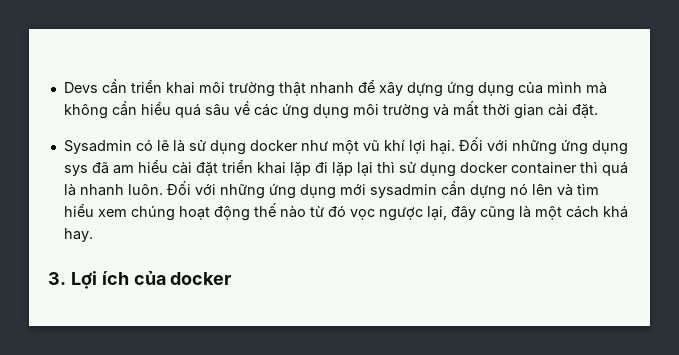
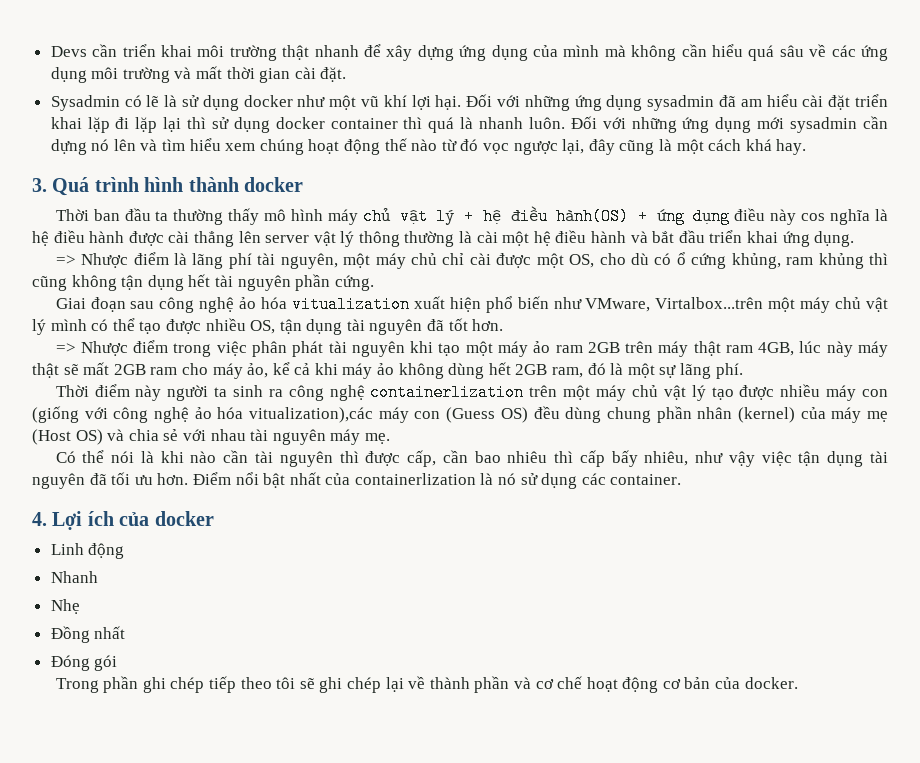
[63,165,88,176] sys -> [647,95,715,111] sysadmin
[70,271,232,289] Lợi ích của docker -> [52,177,303,196] [55,206,888,225] [32,230,855,247] [55,252,888,269] [32,274,374,291] [55,296,888,313] [32,318,504,335] [55,340,889,357] [32,362,743,379] [55,384,888,401] [32,406,889,423] [32,429,390,445] [55,450,888,467] [32,472,682,489] [32,511,214,530] [50,543,125,559] [50,571,98,583] [50,599,80,614] [50,626,126,643] [50,655,118,671] [55,676,798,693] Quá trình hình thành docker // Thời ban đầu ta thường thấy mô hình máy chủ vật lý + hệ điều hành(OS) + ứng dụng điều này cos nghĩa là hệ điều hành được cài thẳng lên server vật lý thông thường là cài một hệ điều hành và bắt đầu triển khai ứng dụng. // => Nhược điểm là lãng phí tài nguyên, một máy chủ chỉ cài được một OS, cho dù có ổ cứng khủng, ram khủng thì cũng không tận dụng hết tài nguyên phần cứng. // Giai đoạn sau công nghệ ảo hóa vitualization xuất hiện phổ biến như VMware, Virtalbox...trên một máy chủ vật lý mình có thể tạo được nhiều OS, tận dụng tài nguyên đã tốt hơn. // => Nhược điểm trong việc phân phát tài nguyên khi tạo một máy ảo ram 2GB trên máy thật ram 4GB, lúc này máy thật sẽ mất 2GB ram cho máy ảo, kể cả khi máy ảo không dùng hết 2GB ram, đó là một sự lãng phí. // Thời điểm này người ta sinh ra công nghệ containerlization trên một máy chủ vật lý tạo được nhiều máy con (giống với công nghệ ảo hóa vitualization),các máy con (Guess OS) đều dùng chung phần nhân (kernel) của máy mẹ (Host OS) và chia sẻ với nhau tài nguyên máy mẹ. // Có thể nói là khi nào cần tài nguyên thì được cấp, cần bao nhiêu thì cấp bấy nhiêu, như vậy việc tận dụng tài nguyên đã tối ưu hơn. Điểm nổi bật nhất của containerlization là nó sử dụng các container. // 4. Lợi ích của docker // Linh động // Nhanh // Nhẹ // Đồng nhất // Đóng gói // Trong phần ghi chép tiếp theo tôi sẽ ghi chép lại về thành phần và cơ chế hoạt động cơ bản của docker.

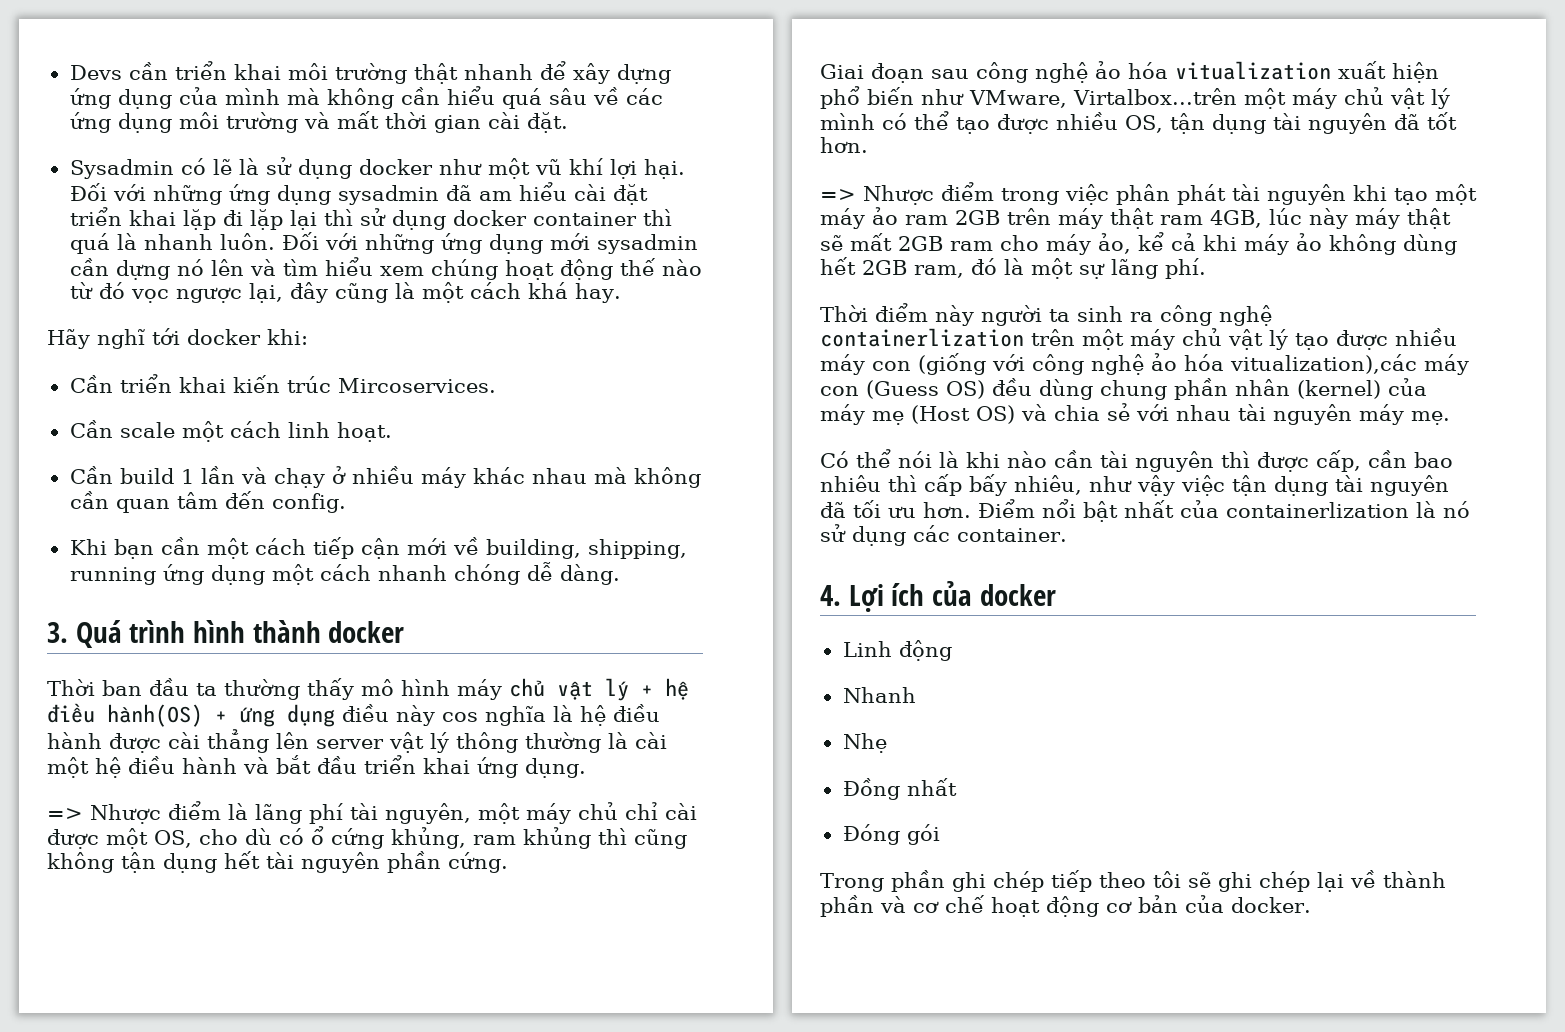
(807, 147) none -> [47,328,308,349] [69,374,496,393] [69,420,392,442] [69,466,701,488] [69,491,346,513] [69,537,687,559] [69,562,620,585] // Hãy nghĩ tới docker khi: // Cần triển khai kiến trúc Mircoservices. // Cần scale một cách linh hoạt. // Cần build 1 lần và chạy ở nhiều máy khác nhau mà không cần quan tâm đến config. // Khi bạn cần một cách tiếp cận mới về building, shipping, running ứng dụng một cách nhanh chóng dễ dàng.

